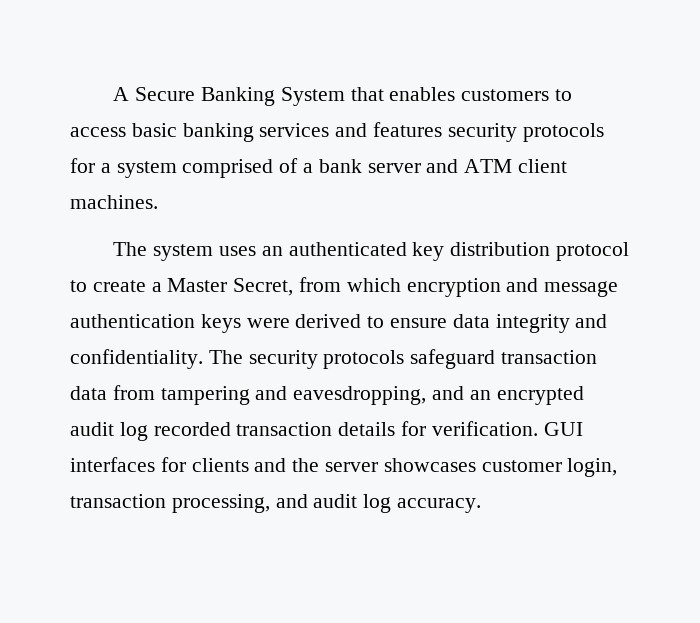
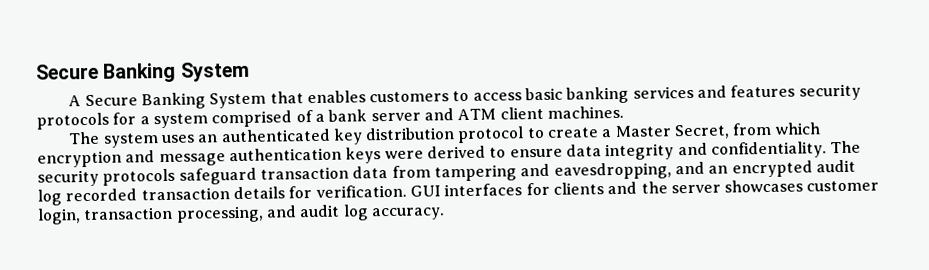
(113, 94) none -> [36,61,250,83] Secure Banking System //

